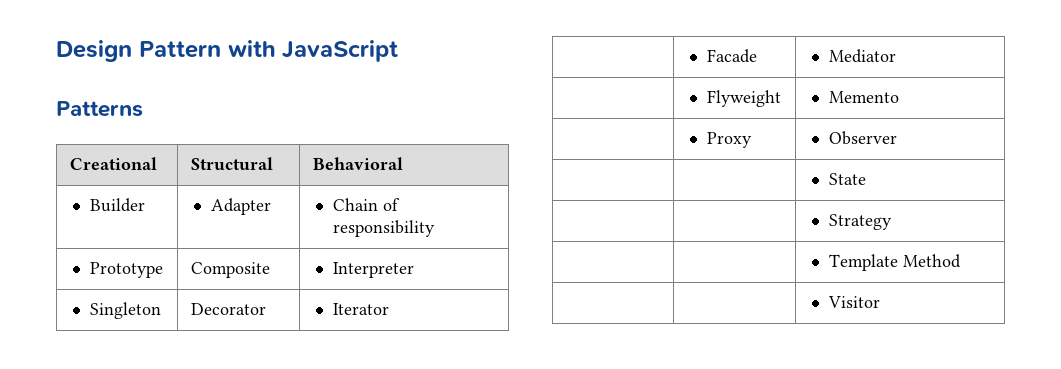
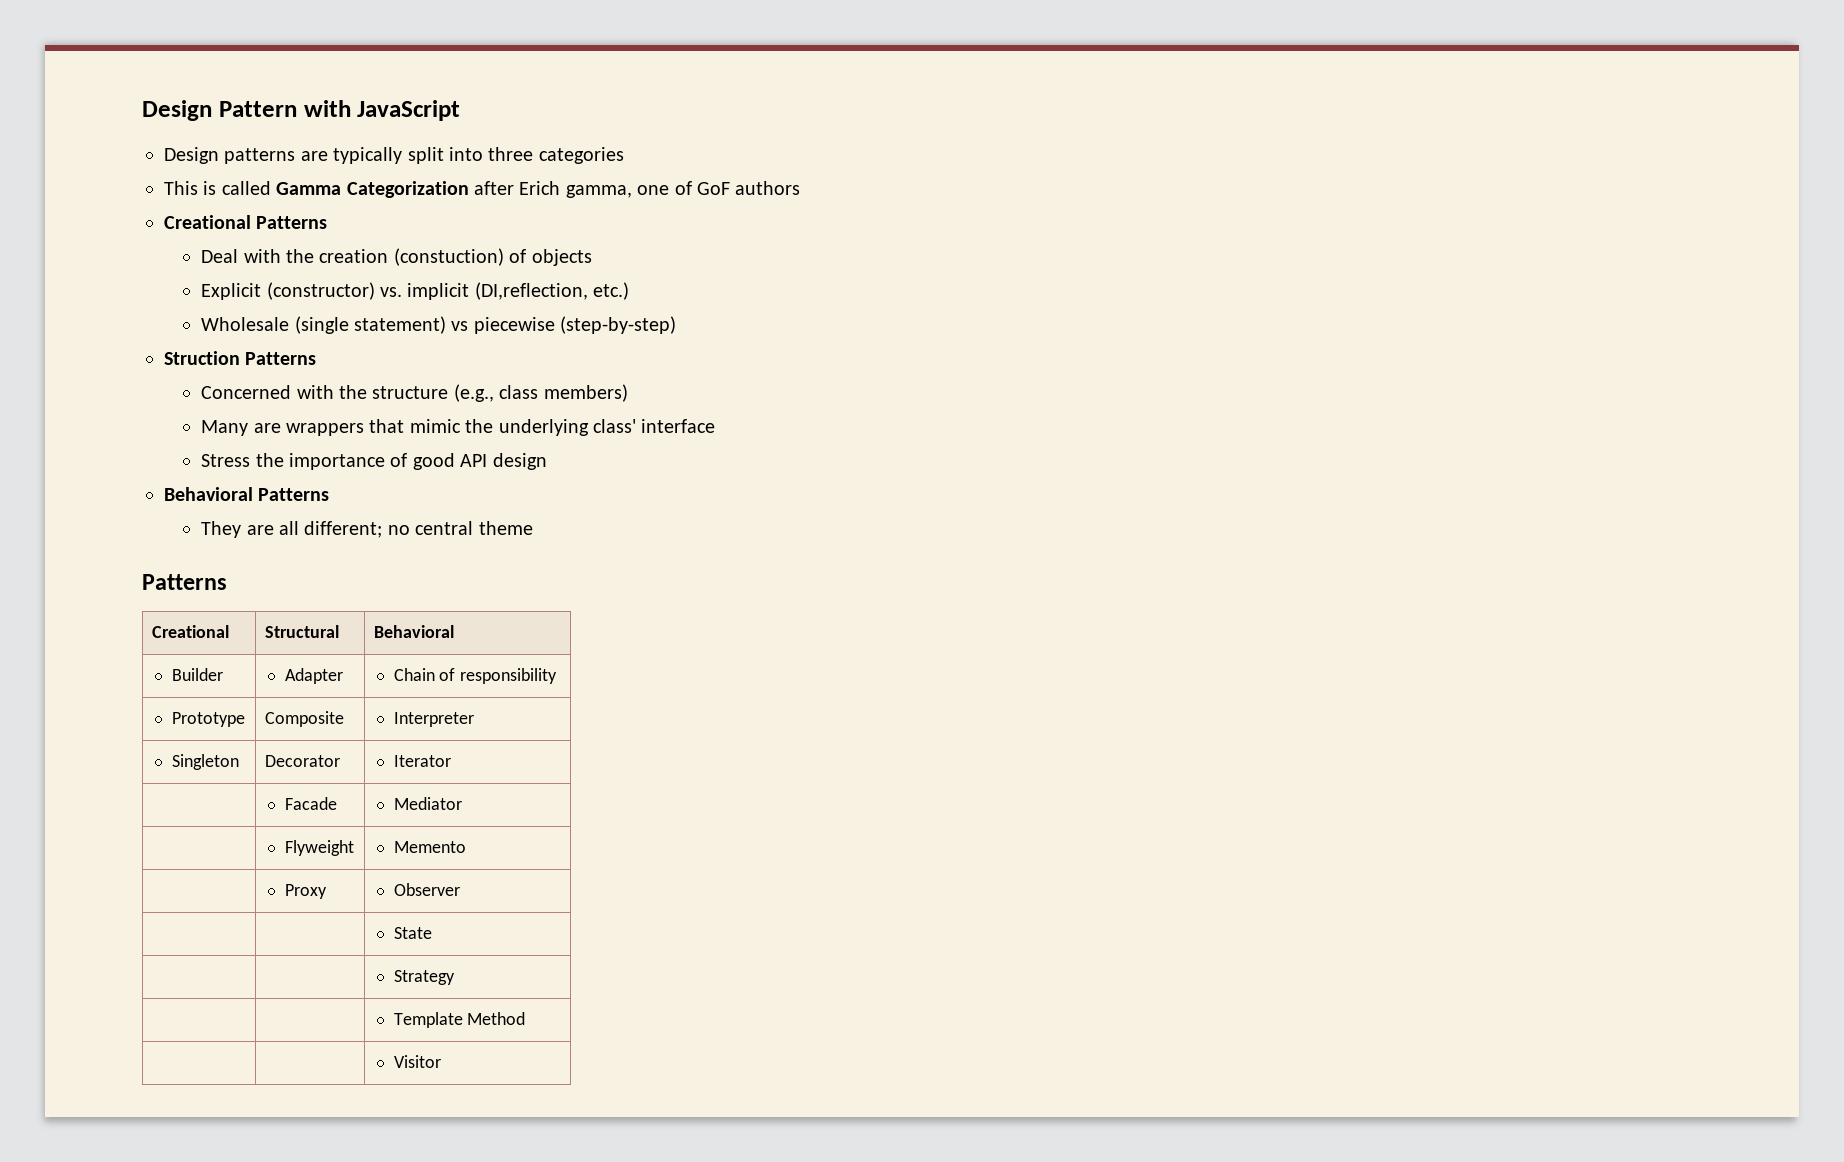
(398, 51) none -> [164,147,624,164] [164,181,801,198] [164,215,328,229] [201,248,592,266] [201,282,630,300] [201,316,677,334] [164,351,317,365] [201,384,628,402] [201,419,716,436] [201,453,547,470] [164,487,330,501] [201,521,533,538] // Design patterns are typically split into three categories // This is called Gamma Categorization after Erich gamma, one of GoF authors // Creational Patterns // Deal with the creation (constuction) of objects // Explicit (constructor) vs. implicit (DI,reflection, etc.) // Wholesale (single statement) vs piecewise (step-by-step) // Struction Patterns // Concerned with the structure (e.g., class members) // Many are wrappers that mimic the underlying class' interface // Stress the importance of good API design // Behavioral Patterns // They are all different; no central theme

